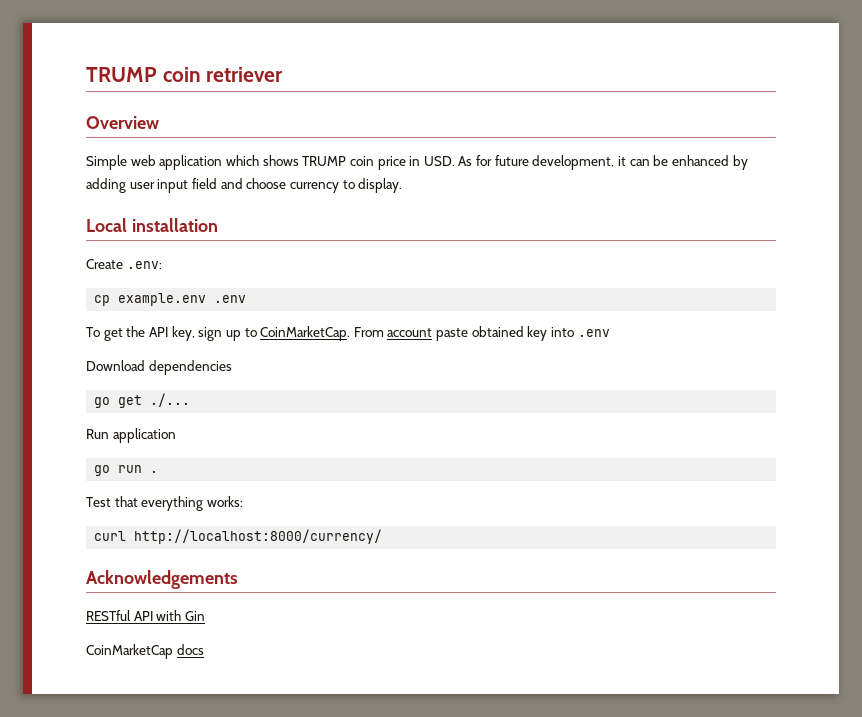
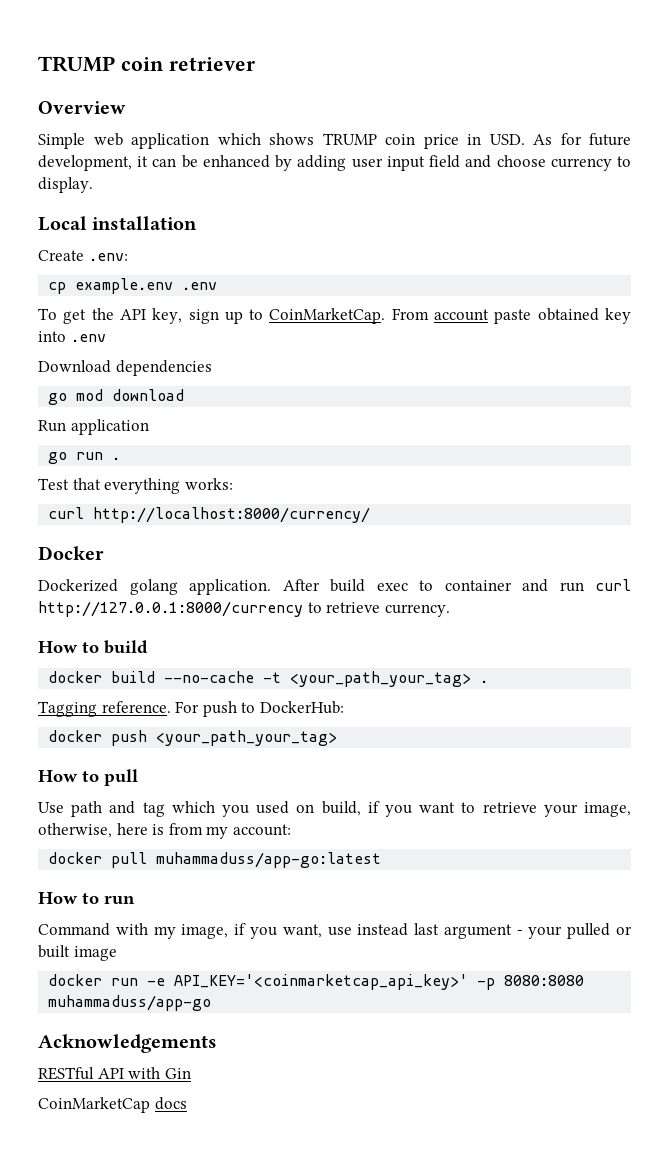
[118,393,191,408] get ./... -> [76,389,185,401] mod download
(383, 536) none -> [38,546,104,560] [38,579,631,595] [38,601,450,617] [38,640,148,654] [48,671,489,687] [38,701,344,717] [48,730,338,746] [38,769,138,786] [38,801,631,817] [38,823,291,839] [48,852,382,868] [38,892,135,905] [38,923,632,939] [38,945,117,961] [48,974,585,990] [48,995,212,1011] // Docker // Dockerized golang application. After build exec to container and run curl http://127.0.0.1:8000/currency to retrieve currency. // How to build // docker build --no-cache -t <your_path_your_tag> . // Tagging reference. For push to DockerHub: // docker push <your_path_your_tag> // How to pull // Use path and tag which you used on build, if you want to retrieve your image, otherwise, here is from my account: // docker pull muhammaduss/app-go:latest // How to run // Command with my image, if you want, use instead last argument - your pulled or built image // docker run -e API_KEY='<coinmarketcap_api_key>' -p 8080:8080 muhammaduss/app-go

